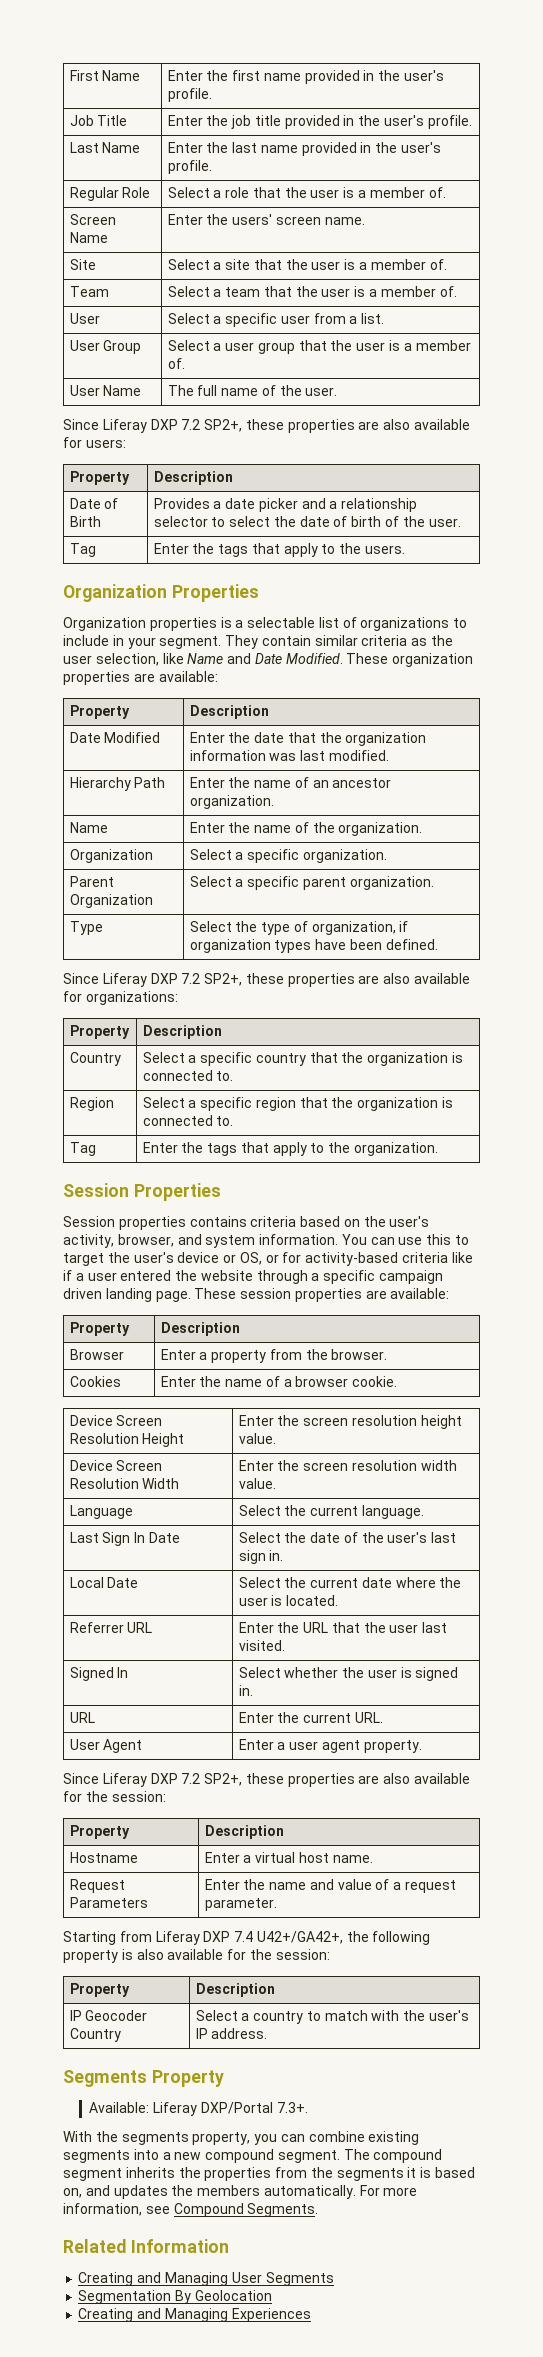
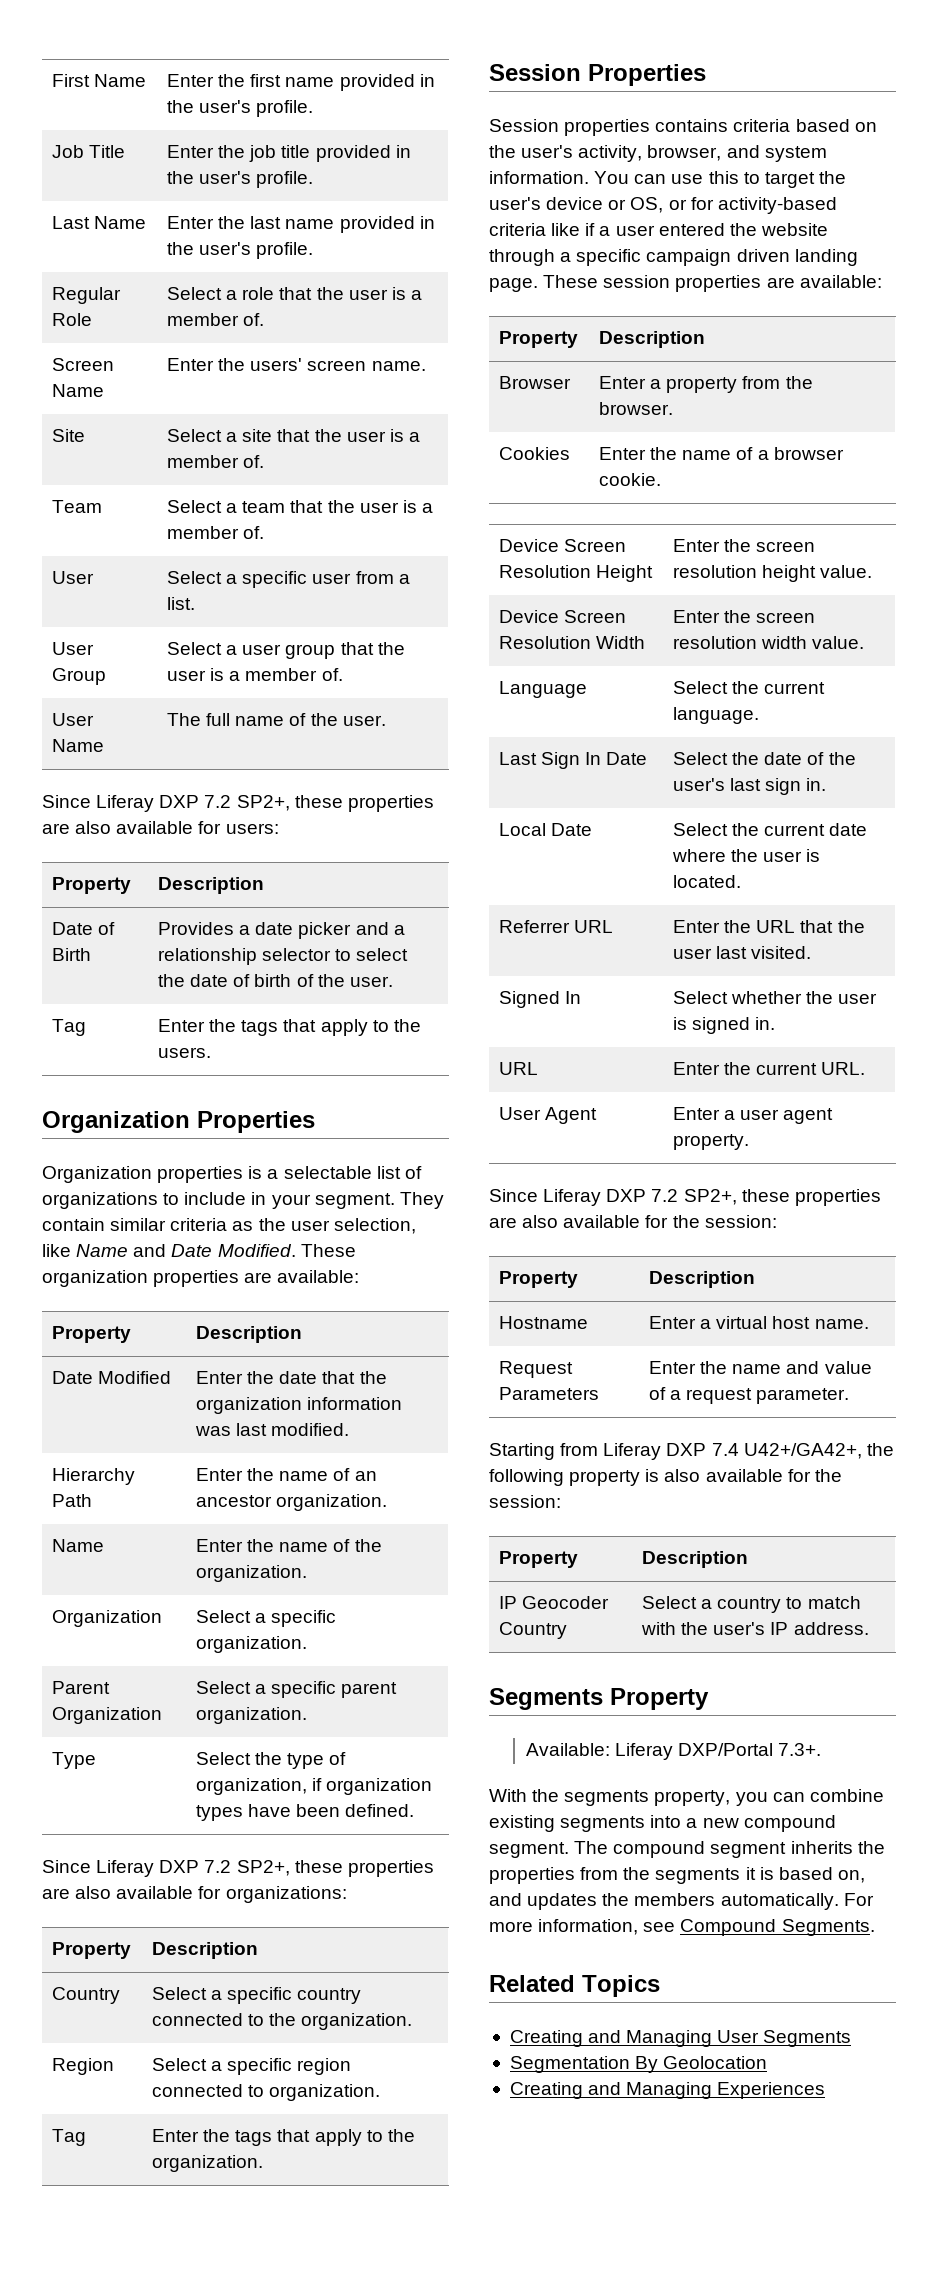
[309,1052,463,1066] [142,1070,234,1081] that the organization is connected to. -> [152,2013,413,2030] connected to the organization.
[299,1097,453,1111] [142,1115,234,1126] that the organization is connected to. -> [152,2084,381,2101] connected to organization.
[130,2239,229,2253] Information -> [582,1975,660,1997] Topics

